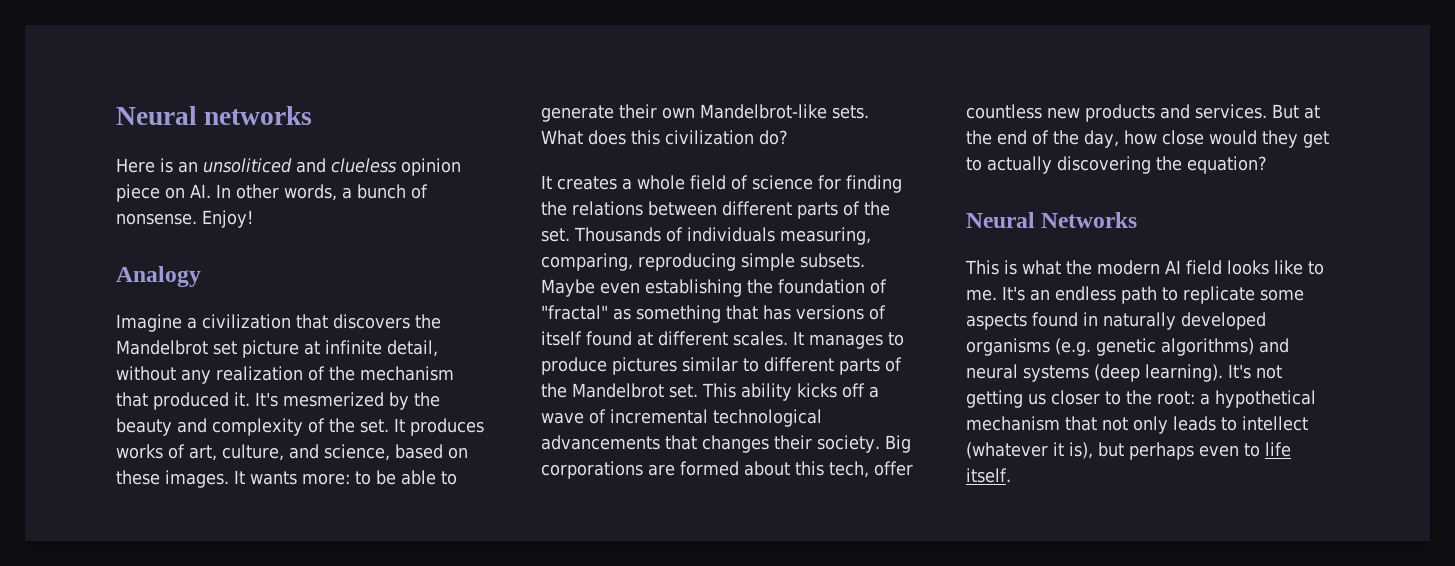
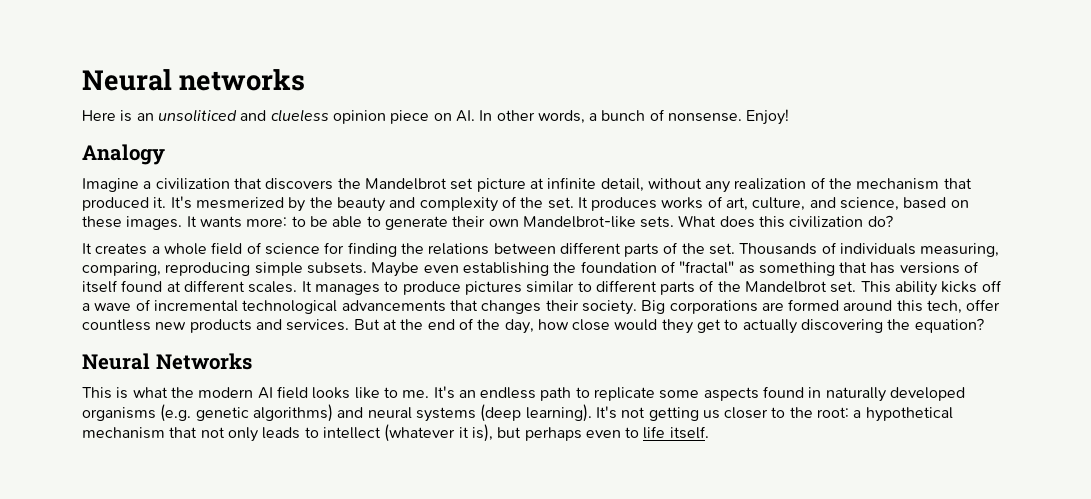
[744,461,790,476] about -> [843,300,893,311] around

